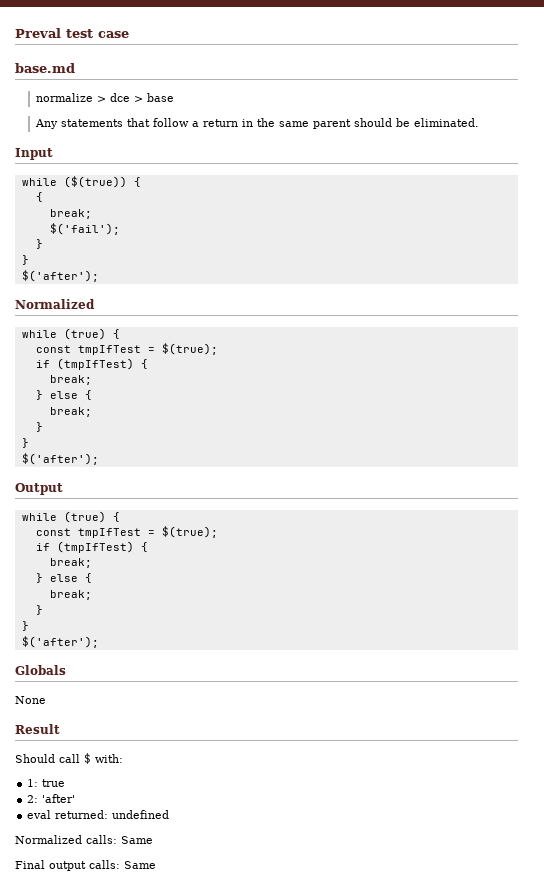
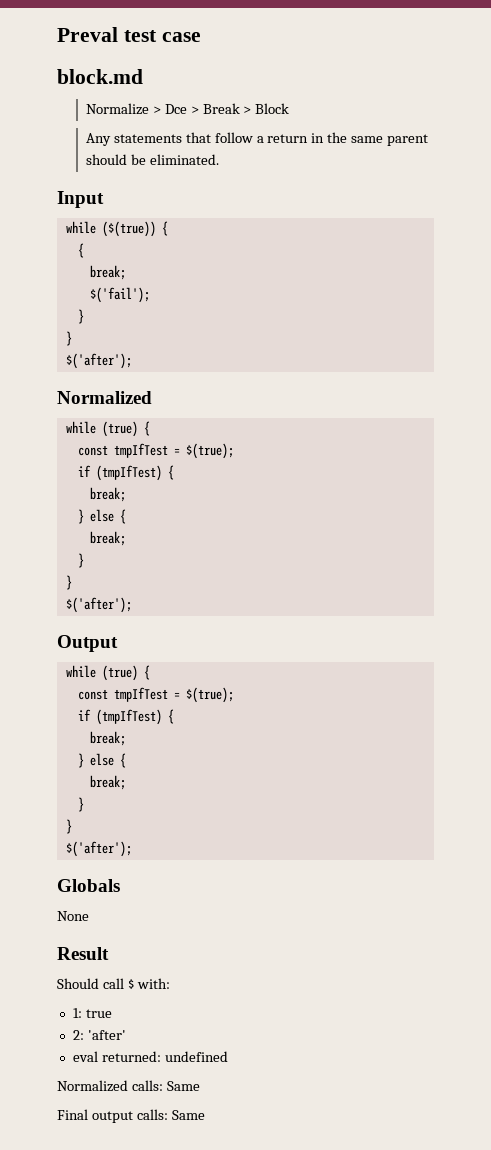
[15,63,75,73] [35,93,174,102] base.md // normalize > dce > base -> [57,69,143,84] [85,103,290,115] block.md // Normalize > Dce > Break > Block

